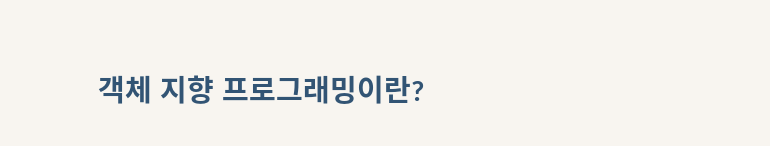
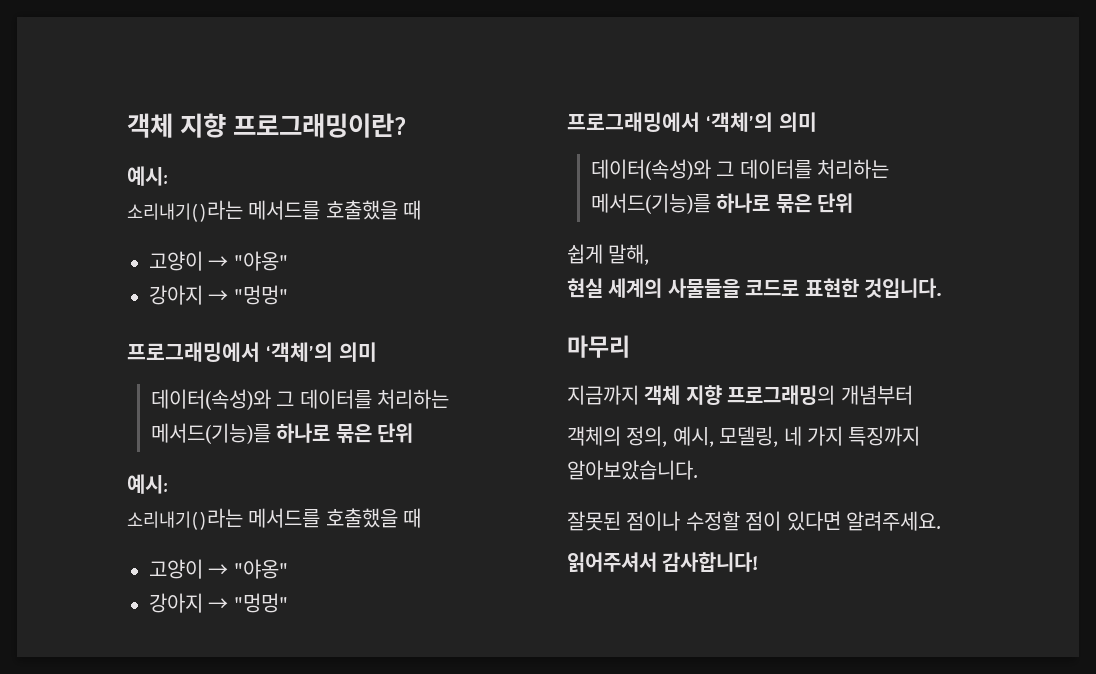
(424, 89) none -> [127,166,168,186] [127,200,422,222] [149,251,288,271] [149,285,288,305] [127,342,377,362] [151,389,450,410] [151,423,414,444] [127,474,168,494] [127,508,422,530] [149,559,288,579] [149,593,288,613] [567,112,817,132] [591,159,890,180] [591,193,854,214] [567,244,650,265] [567,278,942,298] [567,335,630,358] [567,385,913,405] [567,426,921,447] [567,460,698,480] [567,511,941,531] [567,552,759,573] // 예시: // 소리내기()라는 메서드를 호출했을 때 // 고양이 → "야옹" // 강아지 → "멍멍" // 프로그래밍에서 ‘객체’의 의미 // 데이터(속성)와 그 데이터를 처리하는 메서드(기능)를 하나로 묶은 단위 // 예시: // 소리내기()라는 메서드를 호출했을 때 // 고양이 → "야옹" // 강아지 → "멍멍" // 프로그래밍에서 ‘객체’의 의미 // 데이터(속성)와 그 데이터를 처리하는 메서드(기능)를 하나로 묶은 단위 // 쉽게 말해, // 현실 세계의 사물들을 코드로 표현한 것입니다. // 마무리 // 지금까지 객체 지향 프로그래밍의 개념부터 // 객체의 정의, 예시, 모델링, 네 가지 특징까지 알아보았습니다. // 잘못된 점이나 수정할 점이 있다면 알려주세요. // 읽어주셔서 감사합니다!

